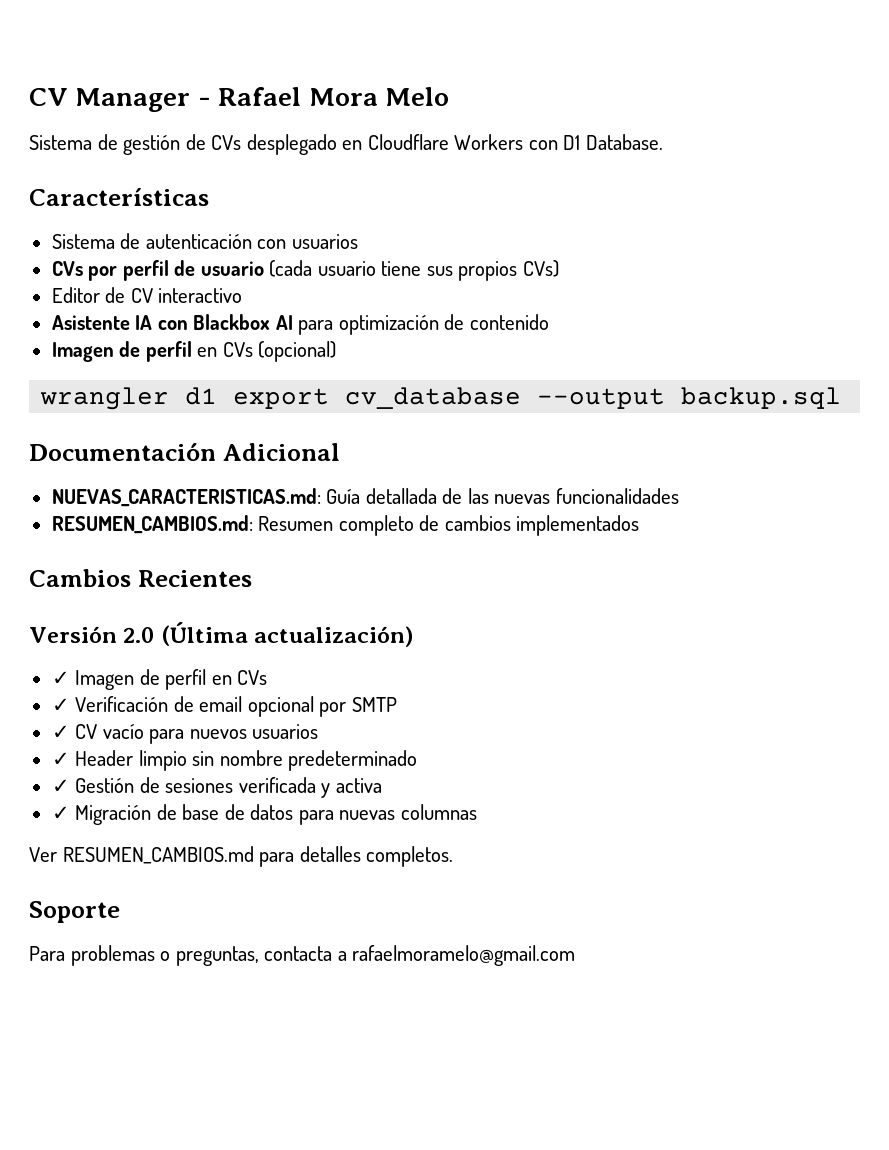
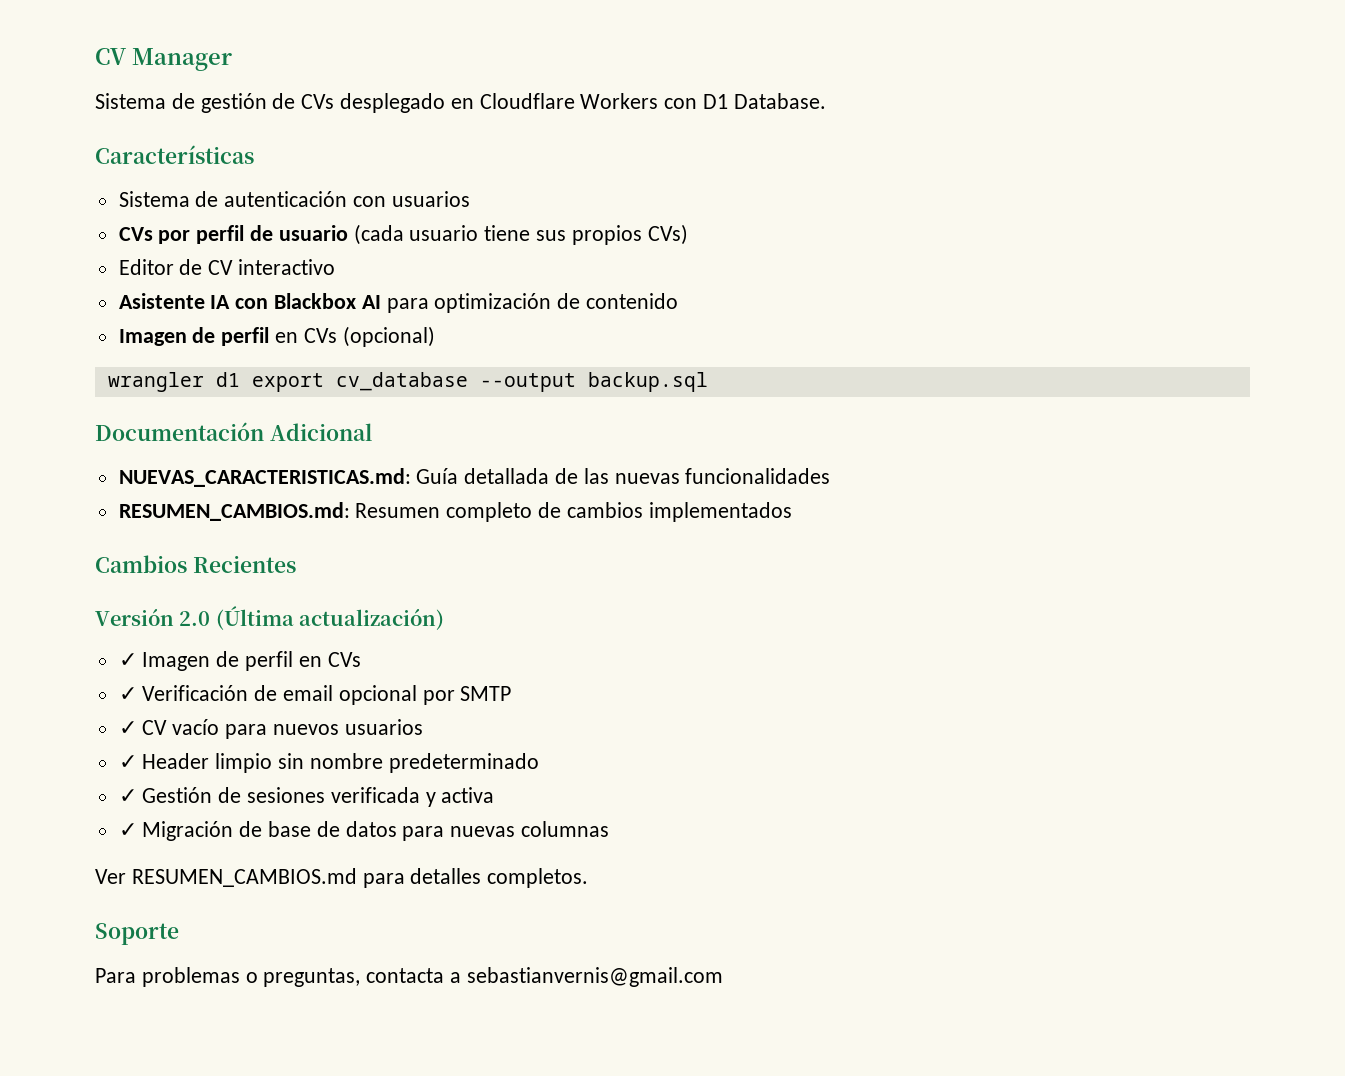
[197,87,450,106] - Rafael Mora Melo -> (232, 59) none
[352,945,576,966] rafaelmoramelo@gmail.com -> [466,967,723,987] sebastianvernis@gmail.com

